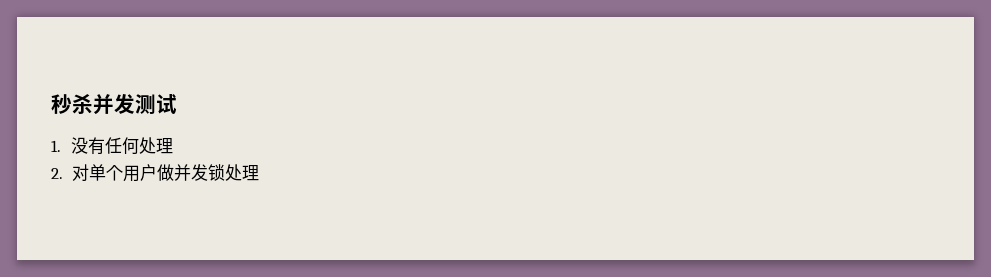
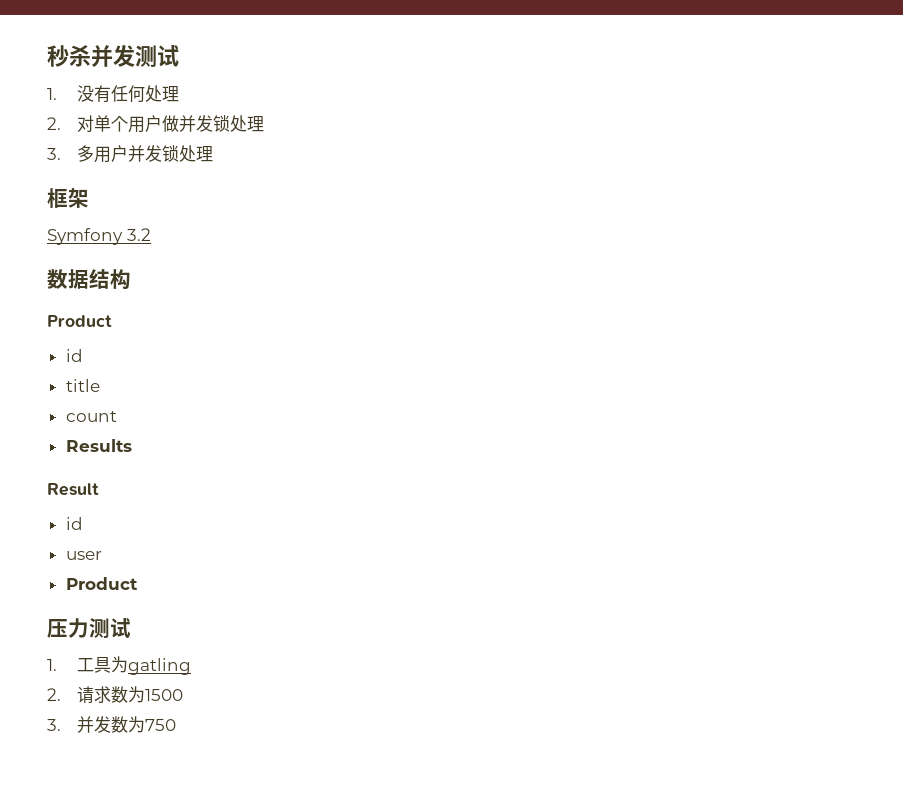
(259, 173) none -> [47,145,214,163] [47,188,89,208] [47,228,151,245] [47,269,131,290] [47,315,112,327] [65,349,83,362] [65,379,100,392] [65,411,117,422] [65,439,132,452] [47,483,99,496] [65,517,83,530] [65,551,102,560] [65,577,138,590] [47,618,131,638] [47,656,192,675] [47,686,184,704] [47,716,177,733] // 3.多用户并发锁处理 // 框架 // Symfony 3.2 // 数据结构 // Product // id // title // count // Results // Result // id // user // Product // 压力测试 // 1.工具为gatling // 2.请求数为1500 // 3.并发数为750

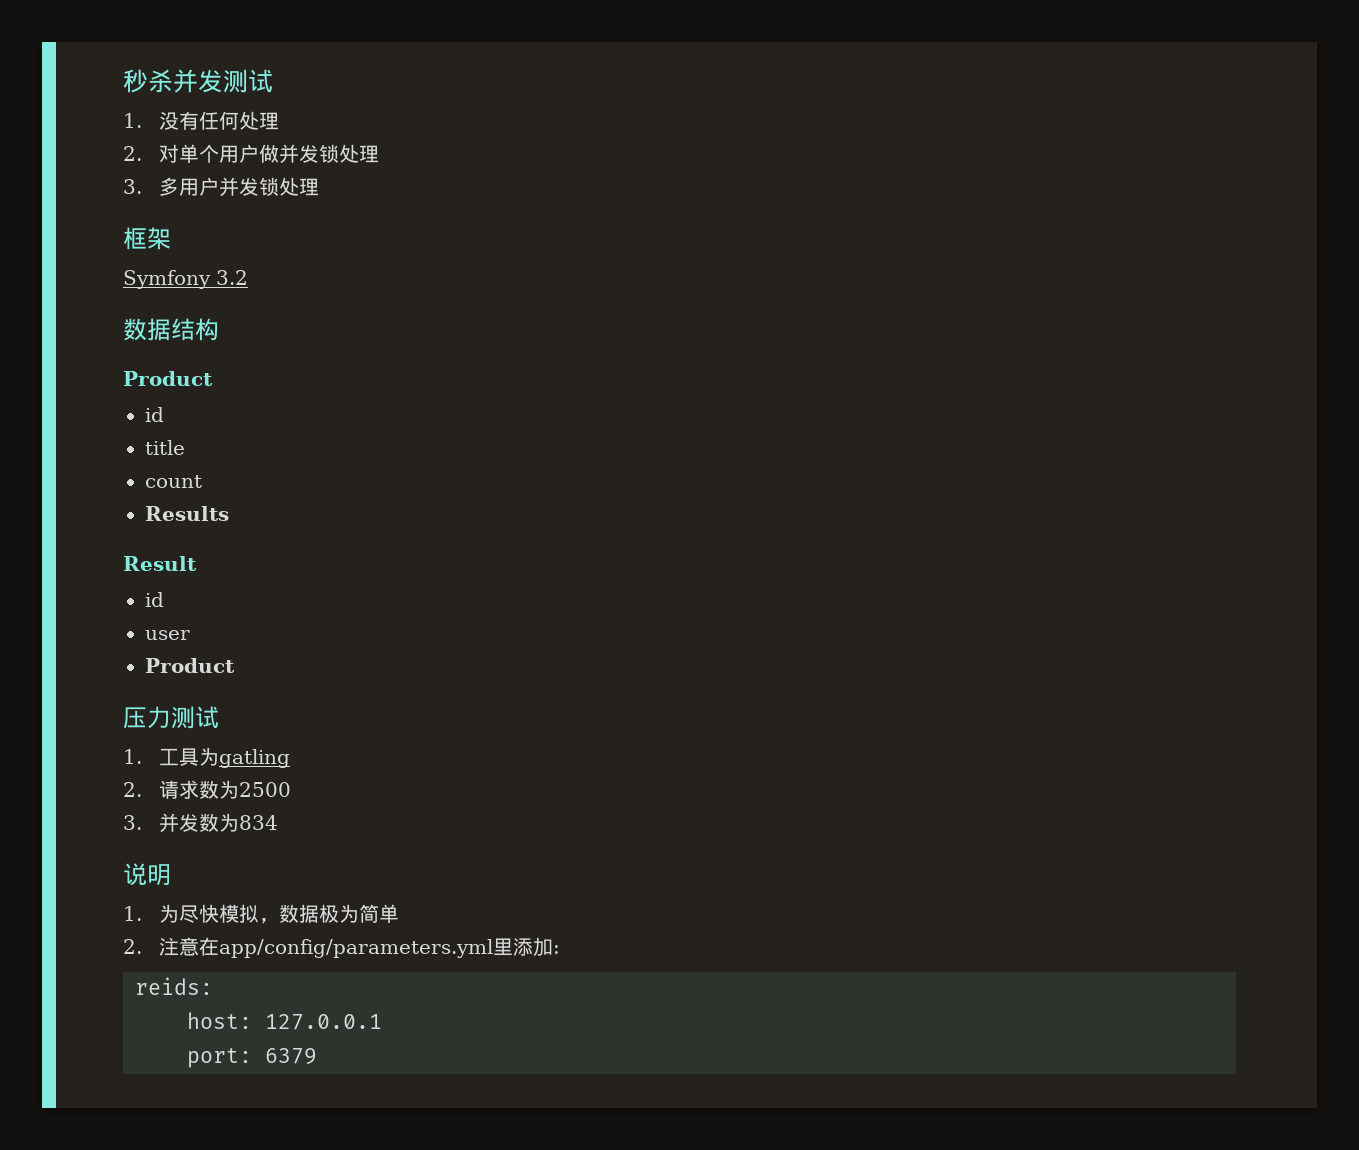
[145,689,184,701] 1500 -> [239,782,292,797] 2500
[145,719,177,731] 750 -> [239,815,279,830] [123,863,171,886] [123,904,400,924] [123,937,561,958] [135,977,213,995] [187,1012,382,1030] [187,1048,317,1068] 834 // 说明 // 1.为尽快模拟，数据极为简单 // 2.注意在app/config/parameters.yml里添加: // reids: // host: 127.0.0.1 // port: 6379

